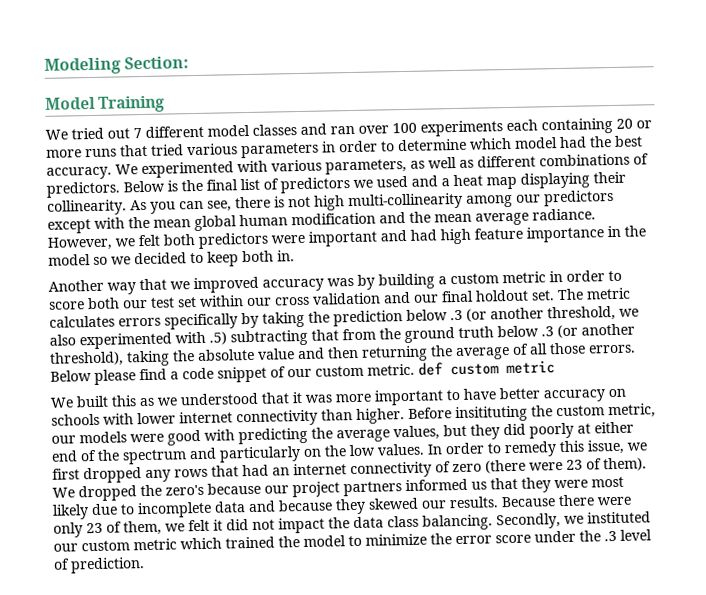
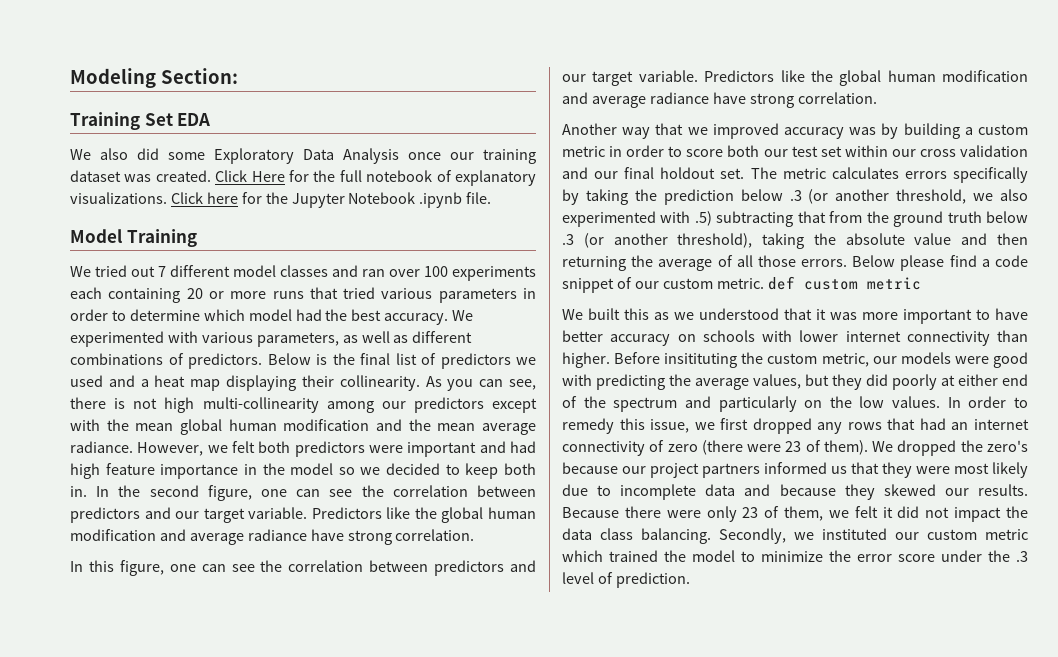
(190, 63) none -> [70,112,211,130] [70,148,536,164] [70,170,536,186] [70,192,492,208] // Training Set EDA // We also did some Exploratory Data Analysis once our training dataset was created. Click Here for the full notebook of explanatory visualizations. Click here for the Jupyter Notebook .ipynb file.
(295, 256) none -> [96,485,536,501] [70,507,536,523] [70,529,475,545] [70,560,536,576] [562,70,1028,86] [562,92,877,108] In the second figure, one can see the correlation between predictors and our target variable. Predictors like the global human modification and average radiance have strong correlation. // In this figure, one can see the correlation between predictors and our target variable. Predictors like the global human modification and average radiance have strong correlation.

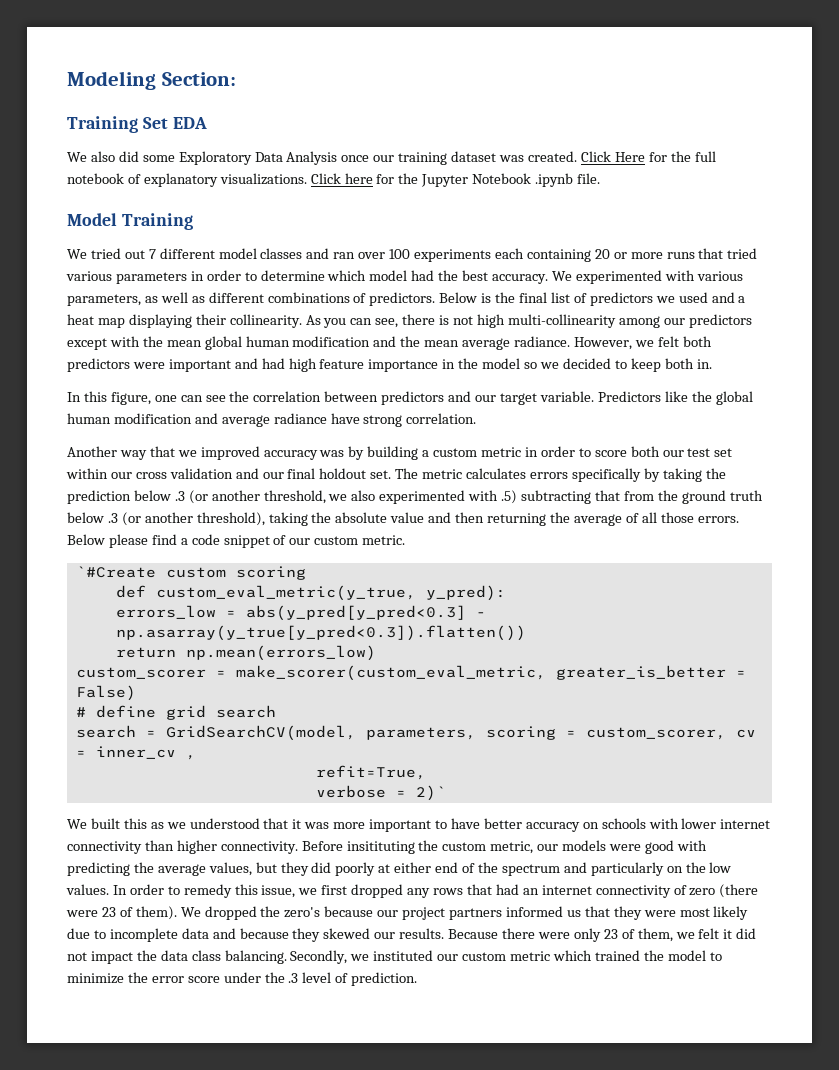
[96,485,536,501] [70,507,536,523] [70,529,475,545] In the second figure, one can see the correlation between predictors and our target variable. Predictors like the global human modification and average radiance have strong correlation. -> (712, 364) none
[767,276,921,290] def custom metric -> [75,566,306,580] [115,585,506,601] [115,605,486,621] [115,625,526,641] [115,645,376,661] [75,665,746,681] [75,685,136,701] [75,705,276,720] [75,725,756,741] [75,746,196,760] [315,765,426,780] [315,785,446,801] // `#Create custom scoring // def custom_eval_metric(y_true, y_pred): // errors_low = abs(y_pred[y_pred<0.3] - np.asarray(y_true[y_pred<0.3]).flatten()) // return np.mean(errors_low) // custom_scorer = make_scorer(custom_eval_metric, greater_is_better = False) // # define grid search // search = GridSearchCV(model, parameters, scoring = custom_scorer, cv = inner_cv , // refit=True, // verbose = 2)`
[562,352,610,368] higher. -> [176,840,298,854] higher connectivity.

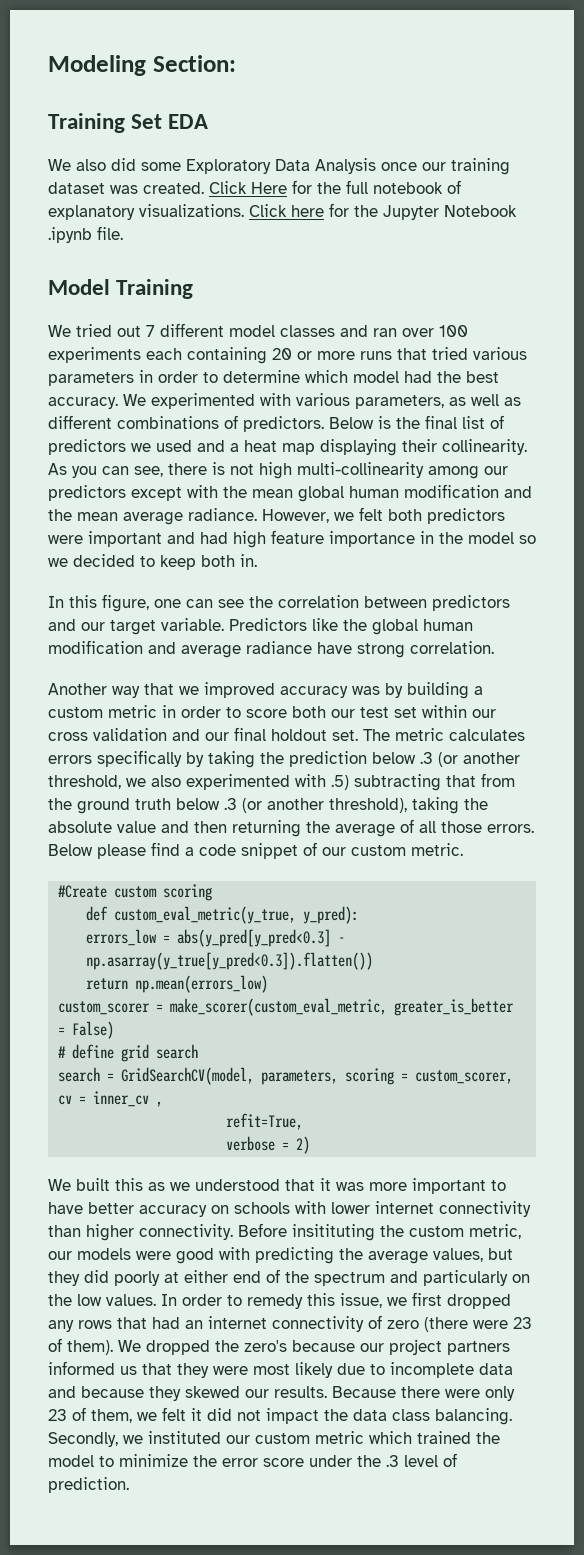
[75,566,156,578] `#Create -> [58,885,108,898] #Create
[415,785,446,801] 2)` -> [296,1136,311,1154] 2)

